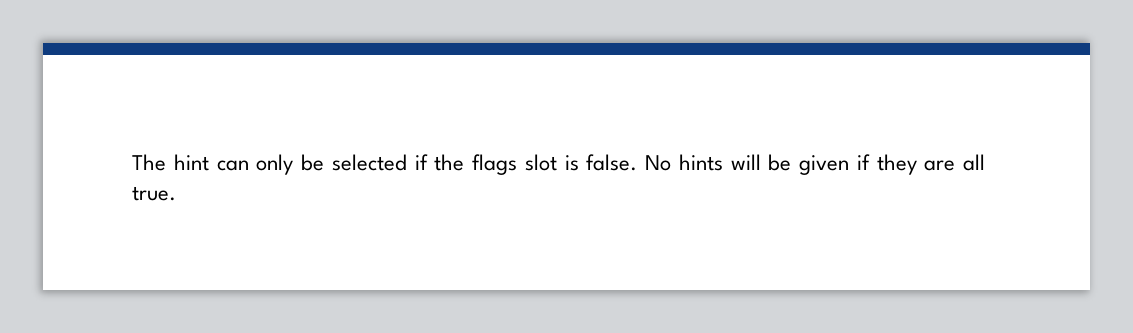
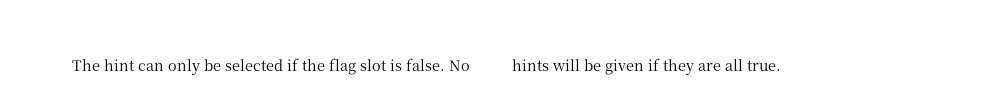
[472,154,517,175] flags -> [328,58,356,75] flag

